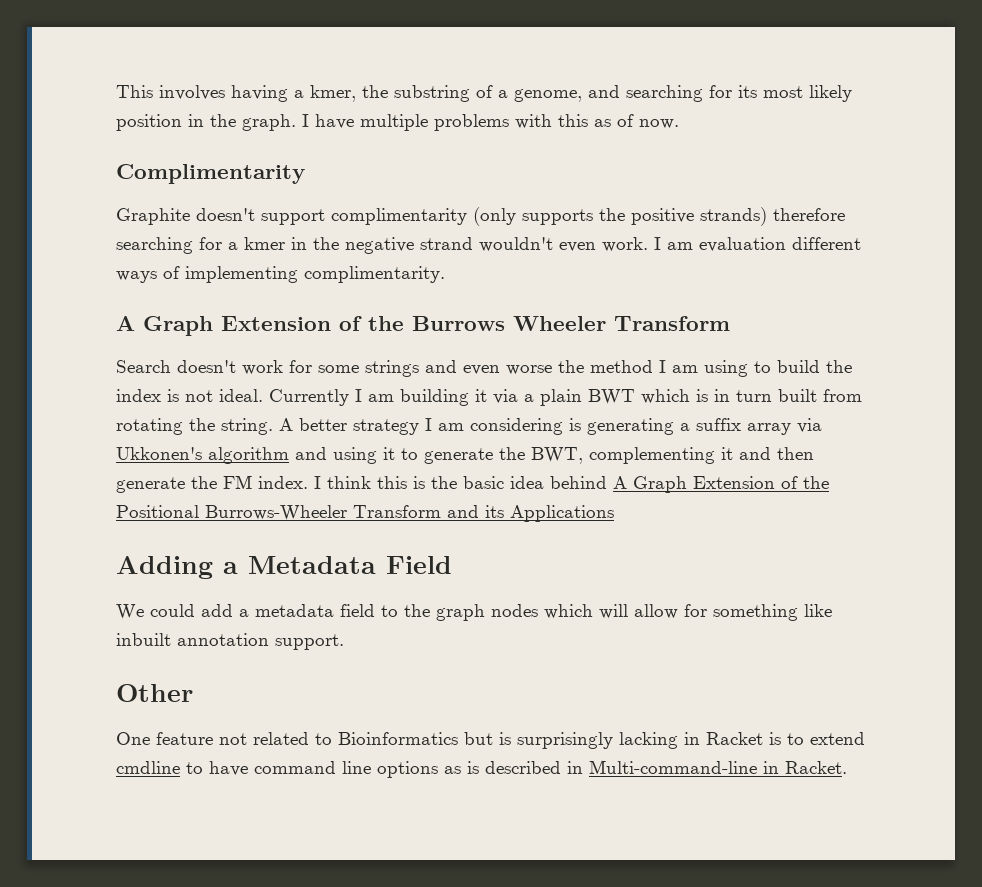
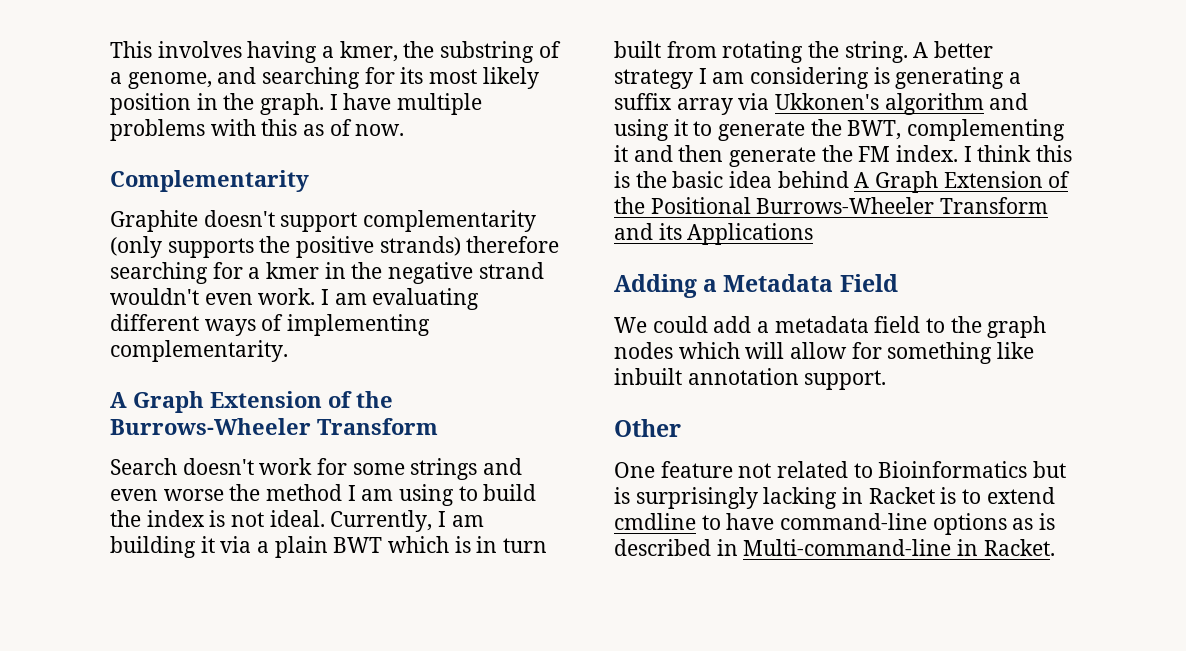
[116,164,305,184] Complimentarity -> [110,170,309,192] Complementarity
[331,208,467,225] complimentarity -> [363,210,537,232] complementarity
[699,237,786,252] evaluation -> [372,288,480,310] evaluating
[304,266,445,283] [116,316,606,336] complimentarity. // A Graph Extension of the Burrows Wheeler -> [110,340,288,362] [110,391,393,413] [110,418,311,435] complementarity. // A Graph Extension of the Burrows-Wheeler
[269,389,349,406] Currently -> [330,510,433,532] Currently,
[254,761,371,774] command line -> [780,513,928,530] command-line

